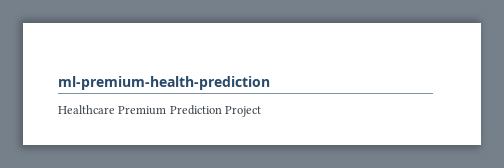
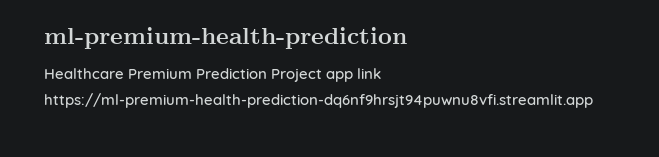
(262, 111) none -> [326,68,382,82] [44,93,593,108] app link https://ml-premium-health-prediction-dq6nf9hrsjt94puwnu8vfi.streamlit.app

